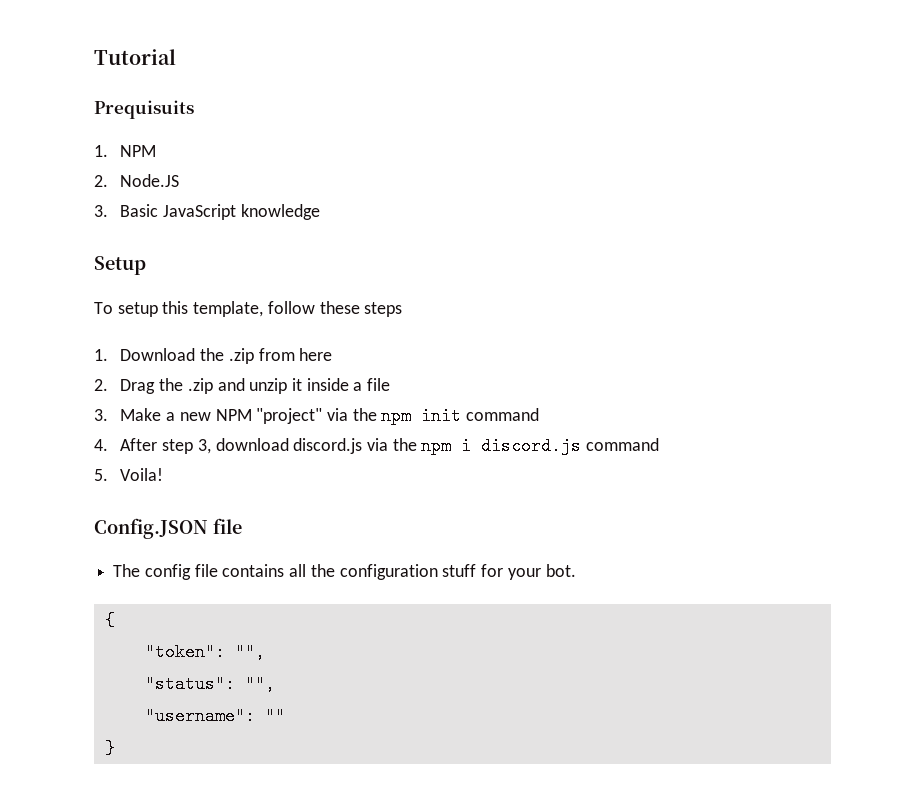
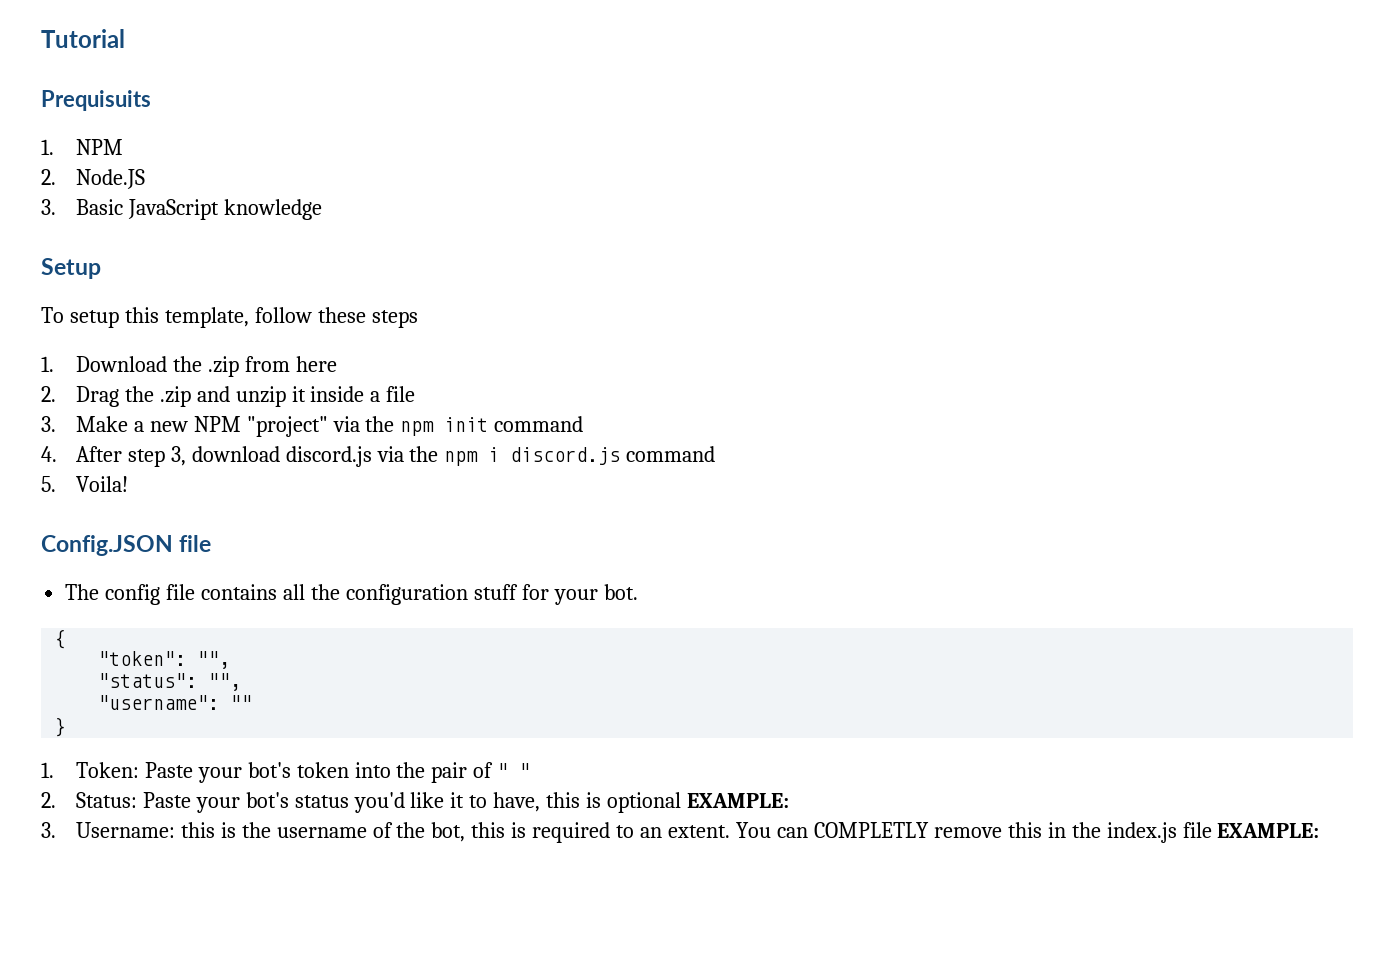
(115, 748) none -> [41,762,531,783] [41,792,790,813] [41,822,1320,843] // 1. Token: Paste your bot's token into the pair of " " // 2. Status: Paste your bot's status you'd like it to have, this is optional EXAMPLE: // 3. Username: this is the username of the bot, this is required to an extent. You can COMPLETLY remove this in the index.js file EXAMPLE:

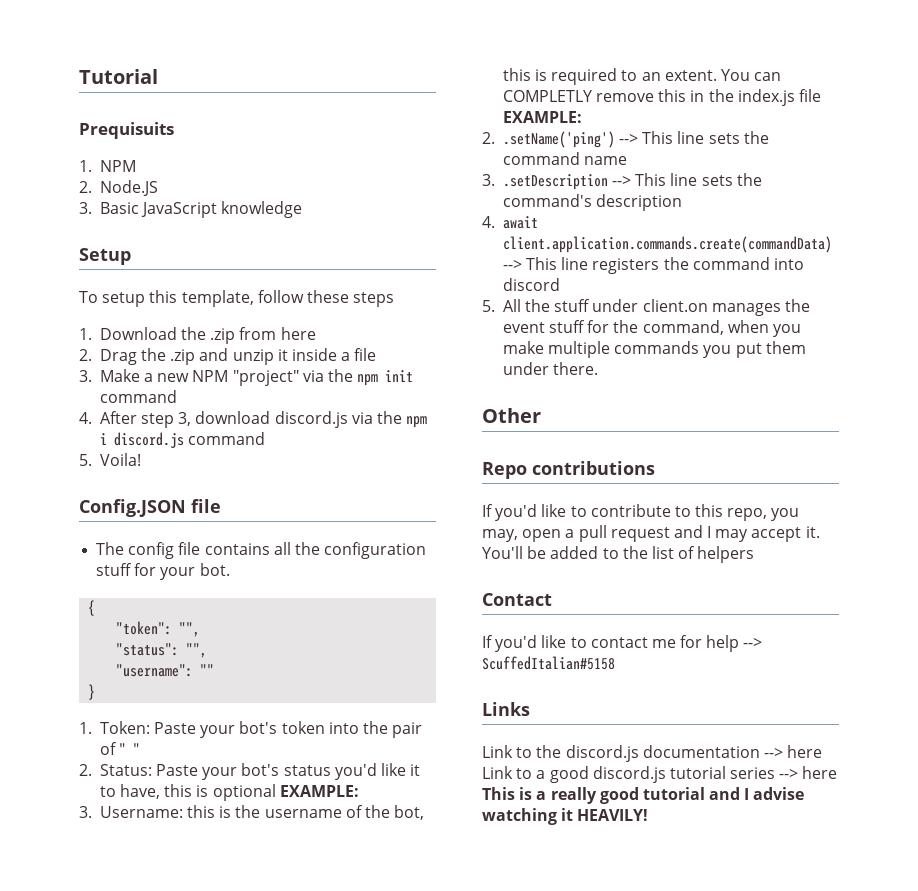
(1320, 830) none -> [482,131,769,148] [502,152,628,165] [482,173,762,190] [502,194,683,211] [482,216,538,229] [502,236,832,253] [502,257,804,274] [502,278,560,291] [482,299,810,316] [502,320,801,337] [502,341,806,358] [502,362,599,375] [482,408,541,423] [482,461,655,479] [482,504,800,521] [482,525,820,542] [482,546,755,563] [482,593,552,606] [482,635,763,652] [482,656,615,670] [482,702,530,716] [482,745,823,762] [482,766,838,783] [482,787,805,804] [482,808,649,825] // 2. .setName('ping') --> This line sets the command name // 3. .setDescription --> This line sets the command's description // 4. await client.application.commands.create(commandData) --> This line registers the command into discord // 5. All the stuff under client.on manages the event stuff for the command, when you make multiple commands you put them under there. // Other // Repo contributions // If you'd like to contribute to this repo, you may, open a pull request and I may accept it. You'll be added to the list of helpers // Contact // If you'd like to contact me for help --> ScuffedItalian#5158 // Links // Link to the discord.js documentation --> here Link to a good discord.js tutorial series --> here This is a really good tutorial and I advise watching it HEAVILY!

